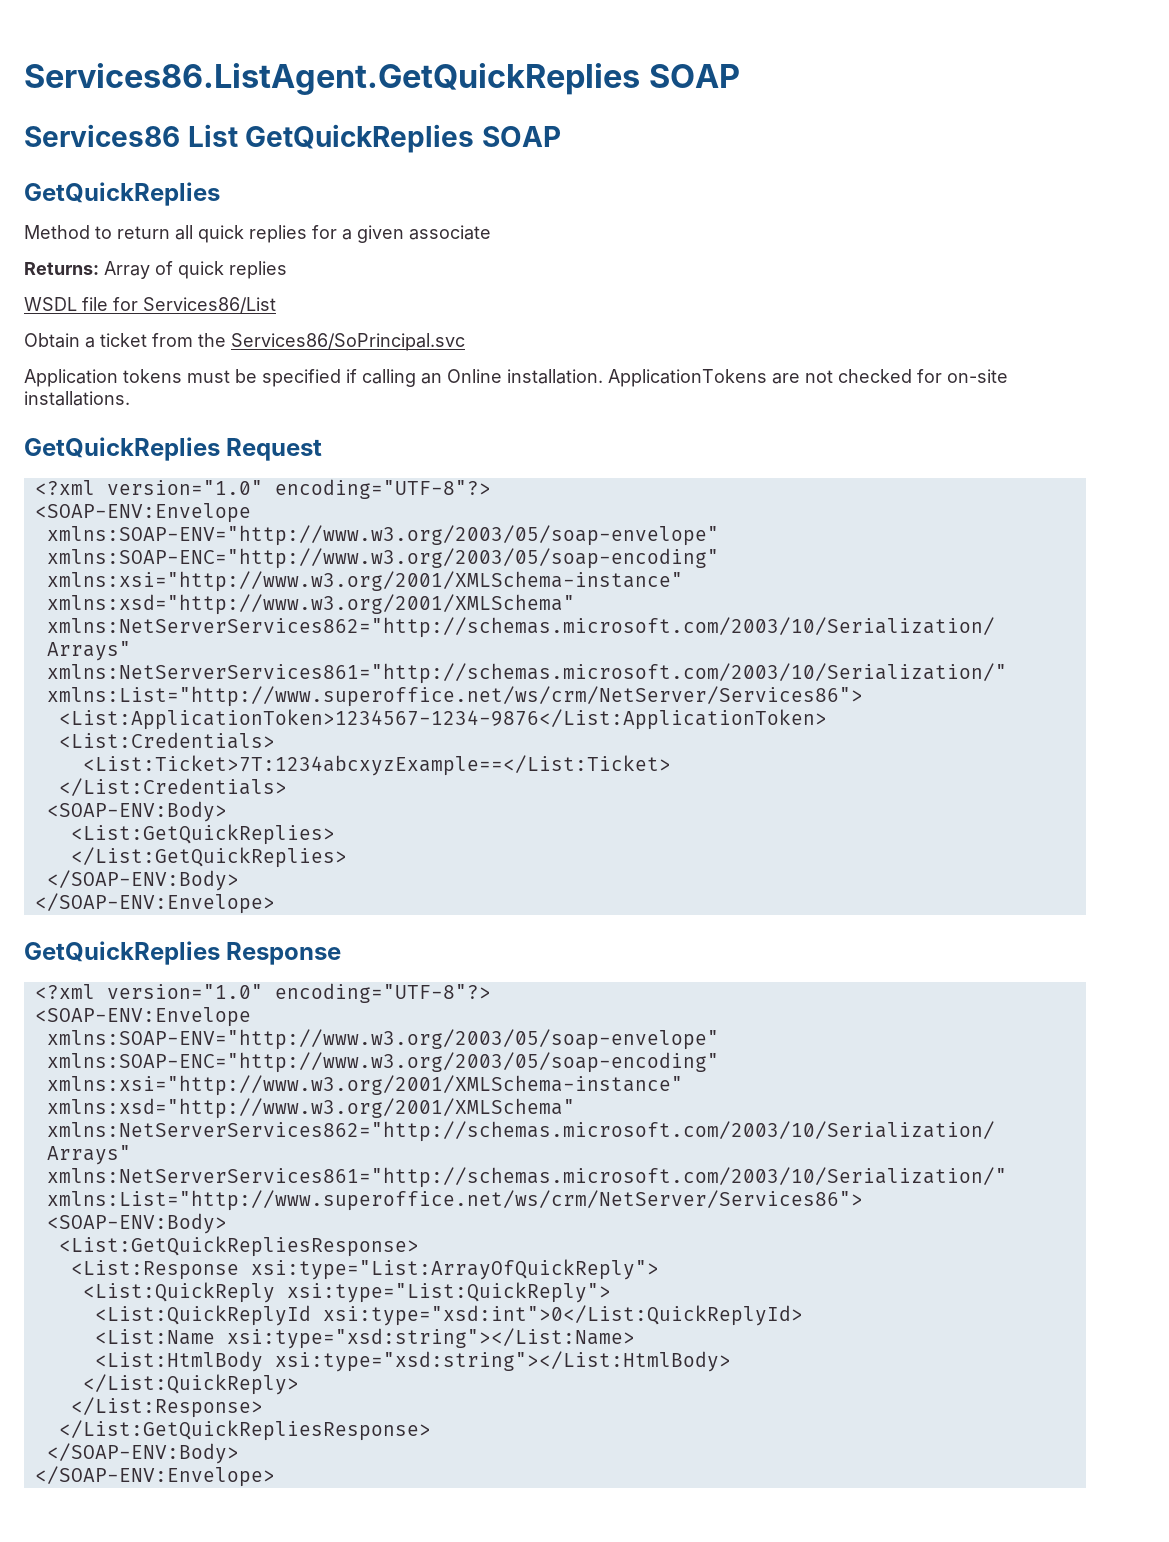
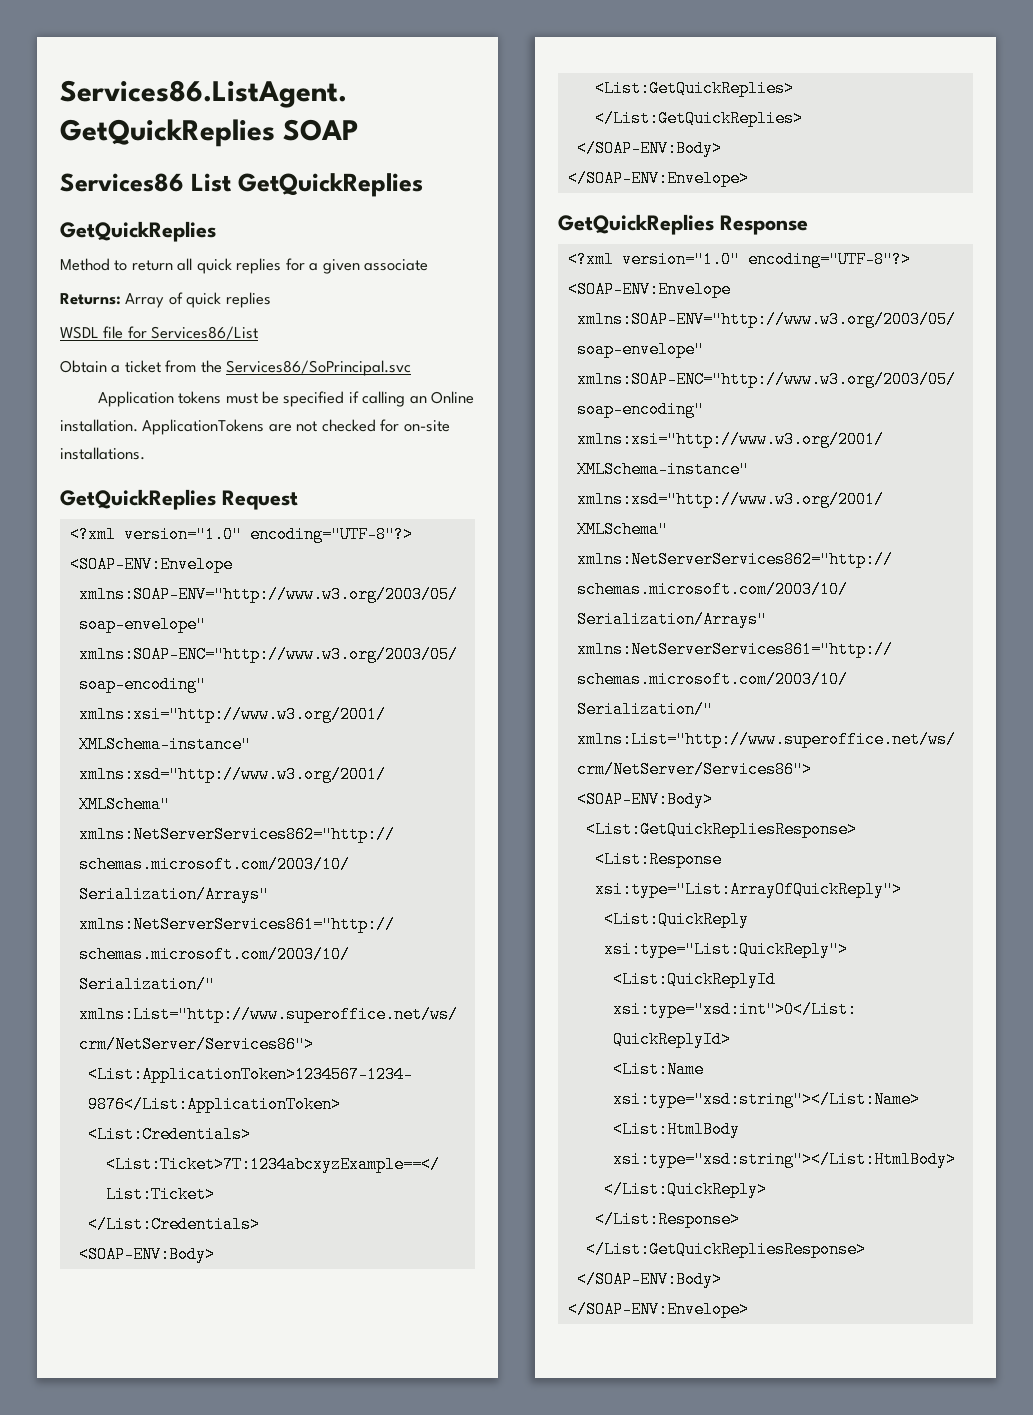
[481,126,561,147] SOAP -> (424, 185) none

